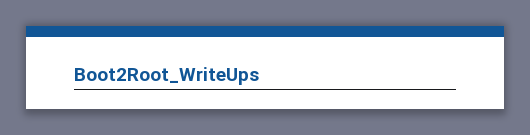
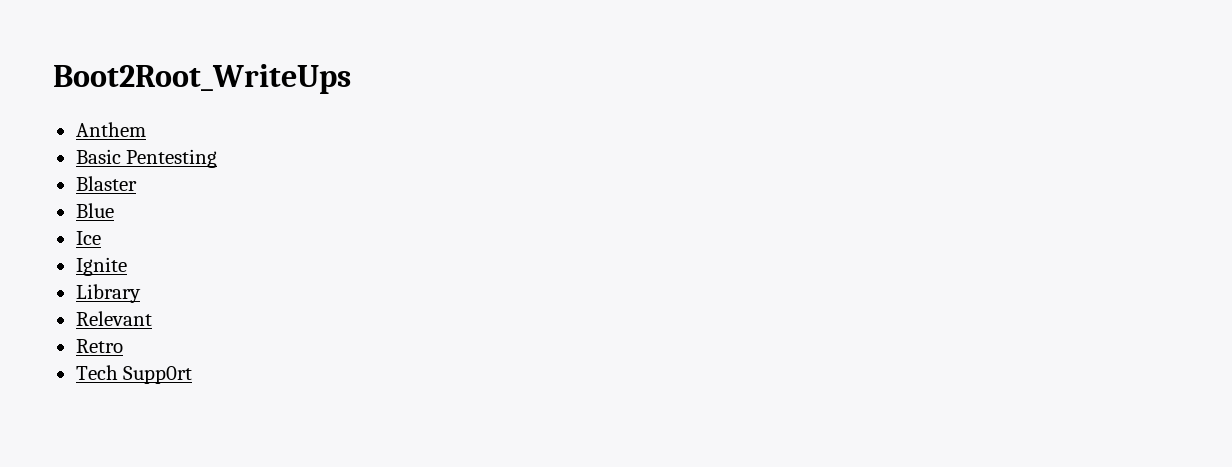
(259, 76) none -> [75,122,146,137] [75,149,218,168] [75,176,137,191] [75,203,114,218] [75,231,101,245] [75,257,127,276] [75,284,141,303] [75,311,152,326] [75,339,123,353] [75,365,193,384] // Anthem // Basic Pentesting // Blaster // Blue // Ice // Ignite // Library // Relevant // Retro // Tech Supp0rt

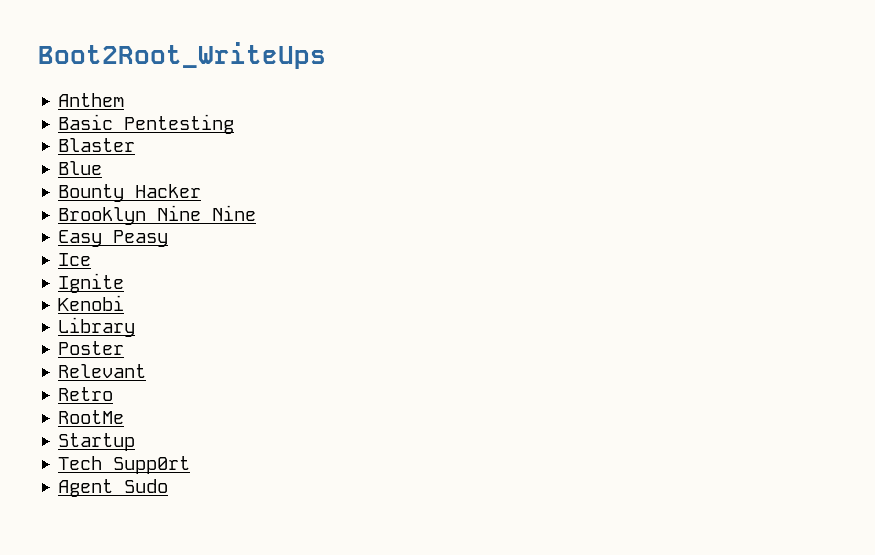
(114, 210) none -> [58,184,202,202] [58,205,257,225] [58,230,169,247] // Bounty Hacker // Brooklyn Nine Nine // Easy Peasy
(127, 266) none -> [58,295,125,311] // Kenobi
(141, 293) none -> [58,341,125,355] // Poster
(123, 346) none -> [58,410,125,424] [58,433,136,451] // RootMe // Startup
(193, 375) none -> [58,479,169,497] // Agent Sudo

